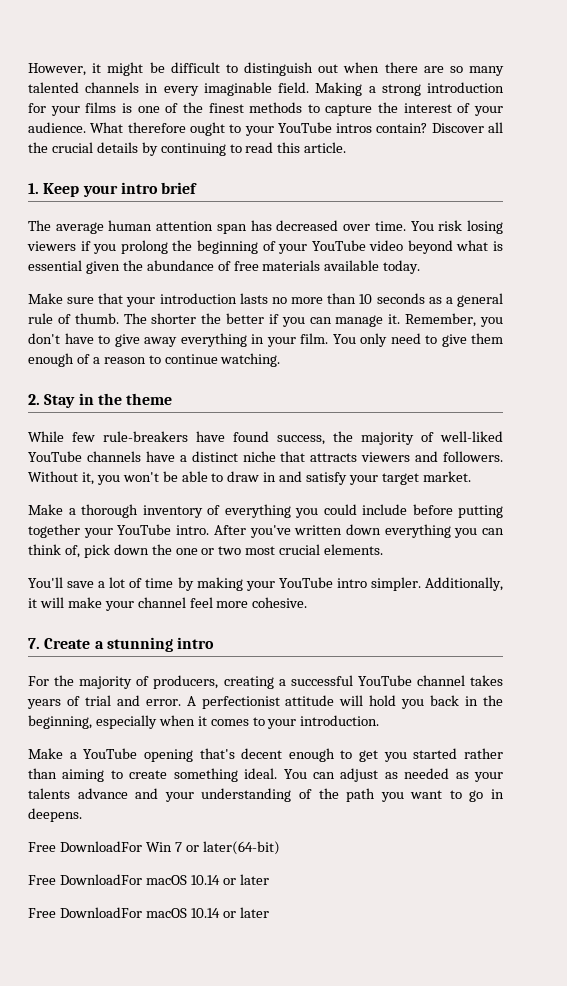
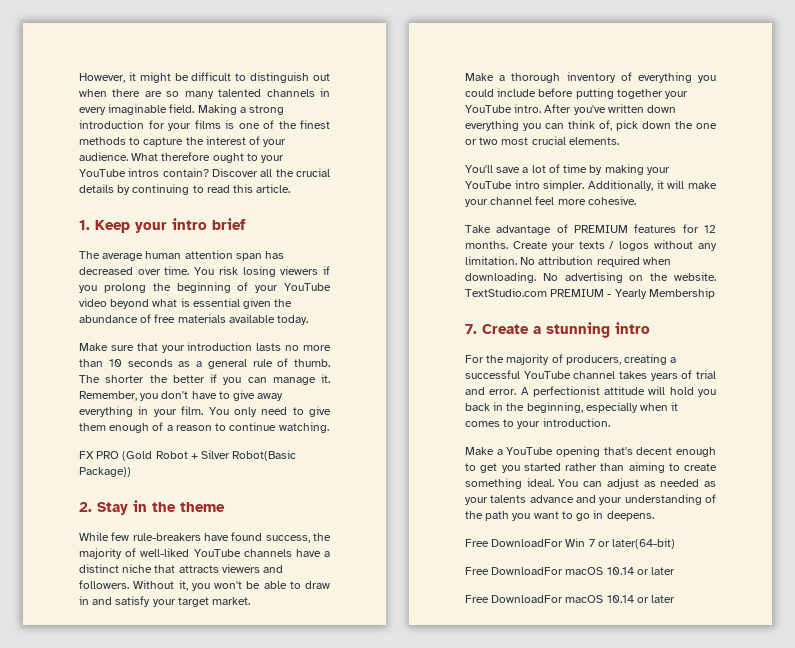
(281, 360) none -> [79,450,297,461] [79,467,131,477] // FX PRO (Gold Robot + Silver Robot(Basic Package))
(308, 602) none -> [465,224,716,235] [465,240,717,251] [465,256,671,267] [465,272,716,283] [465,288,715,299] // Take advantage of PREMIUM features for 12 months. Create your texts / logos without any limitation. No attribution required when downloading. No advertising on the website. TextStudio.com PREMIUM - Yearly Membership

